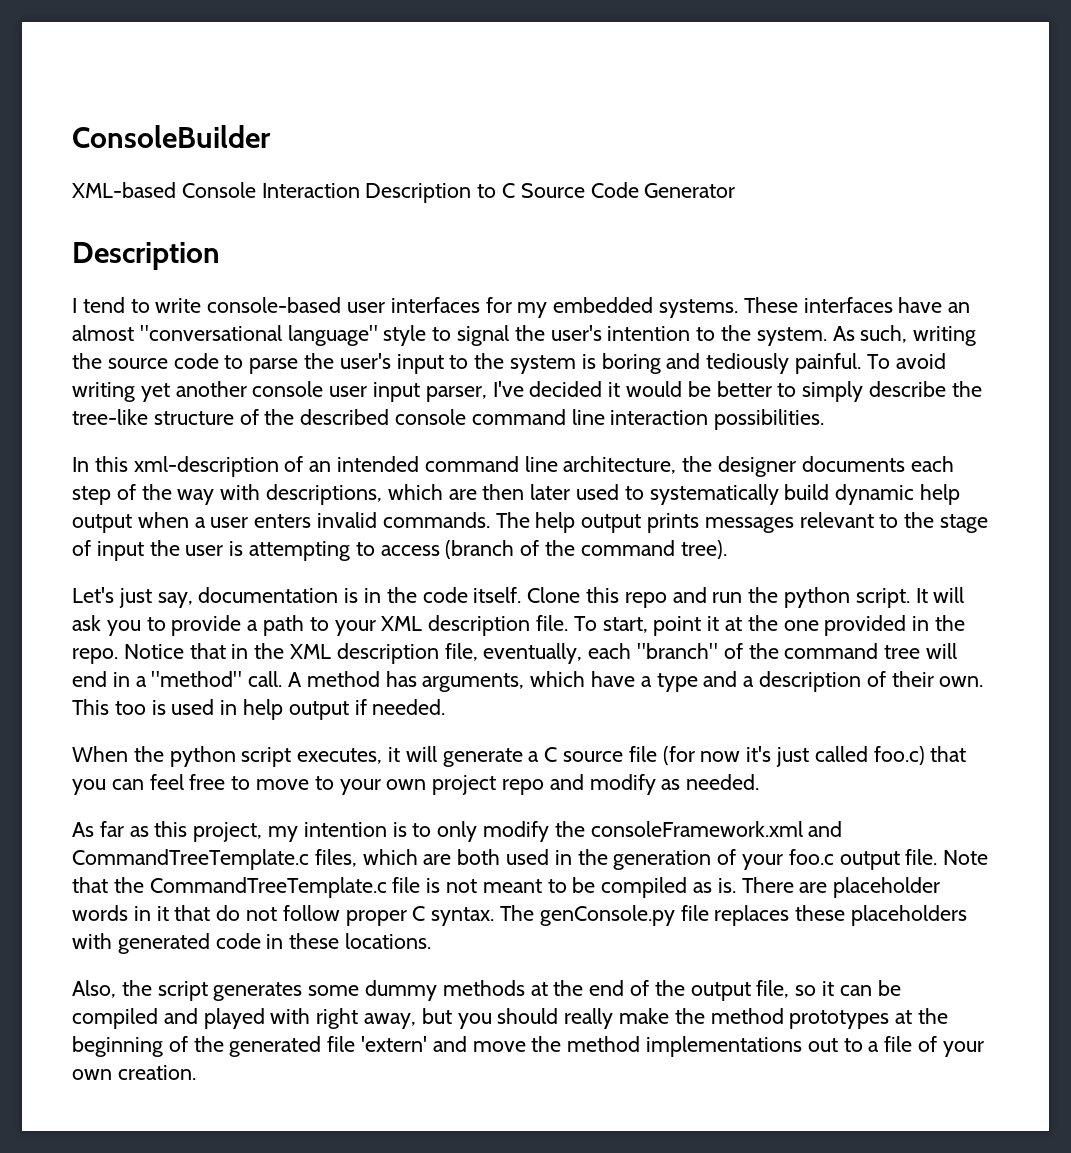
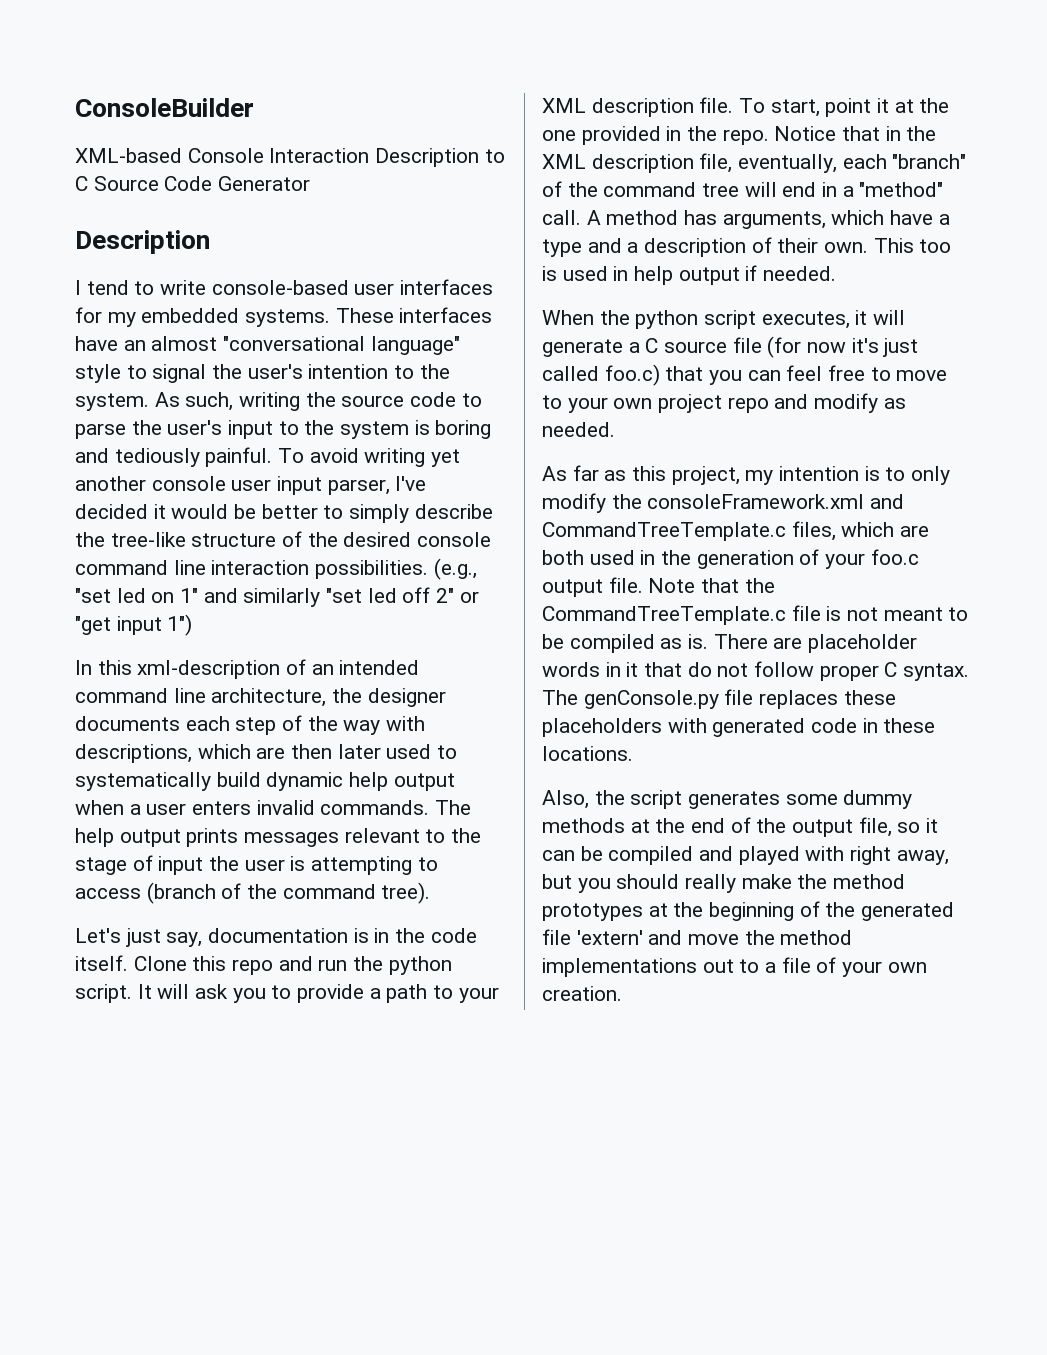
[300,409,390,425] described -> [343,532,412,547] desired
(825, 419) none -> [433,558,477,580] [75,587,479,607] [75,614,193,636] (e.g., "set led on 1" and similarly "set led off 2" or "get input 1")

